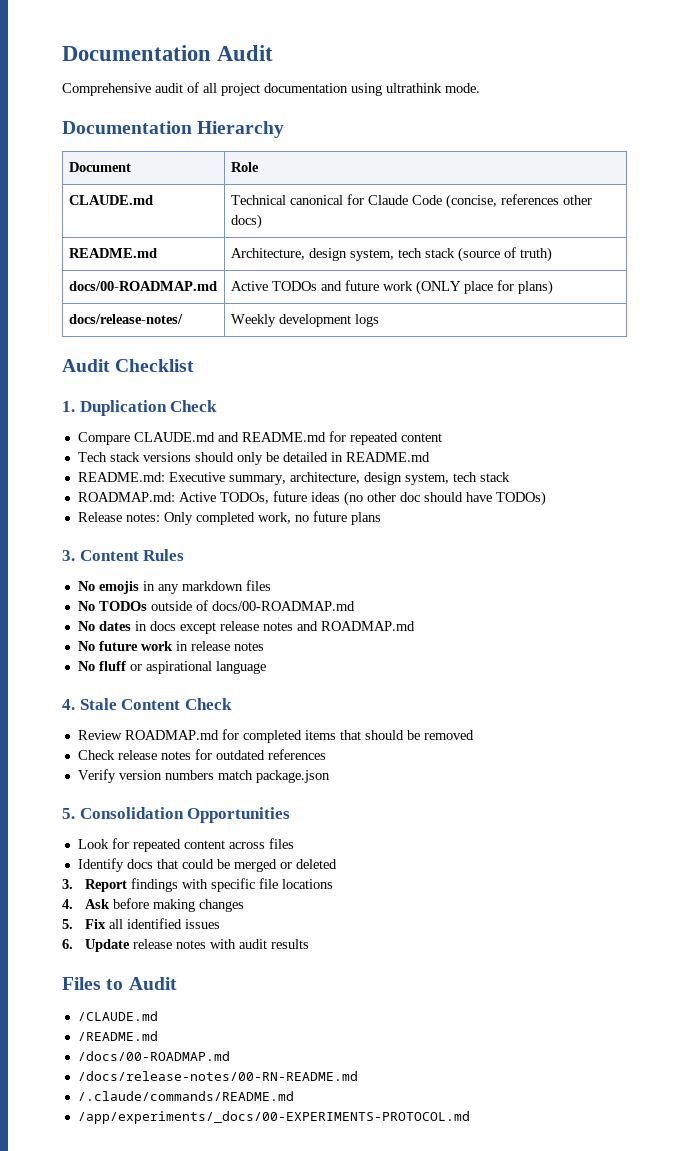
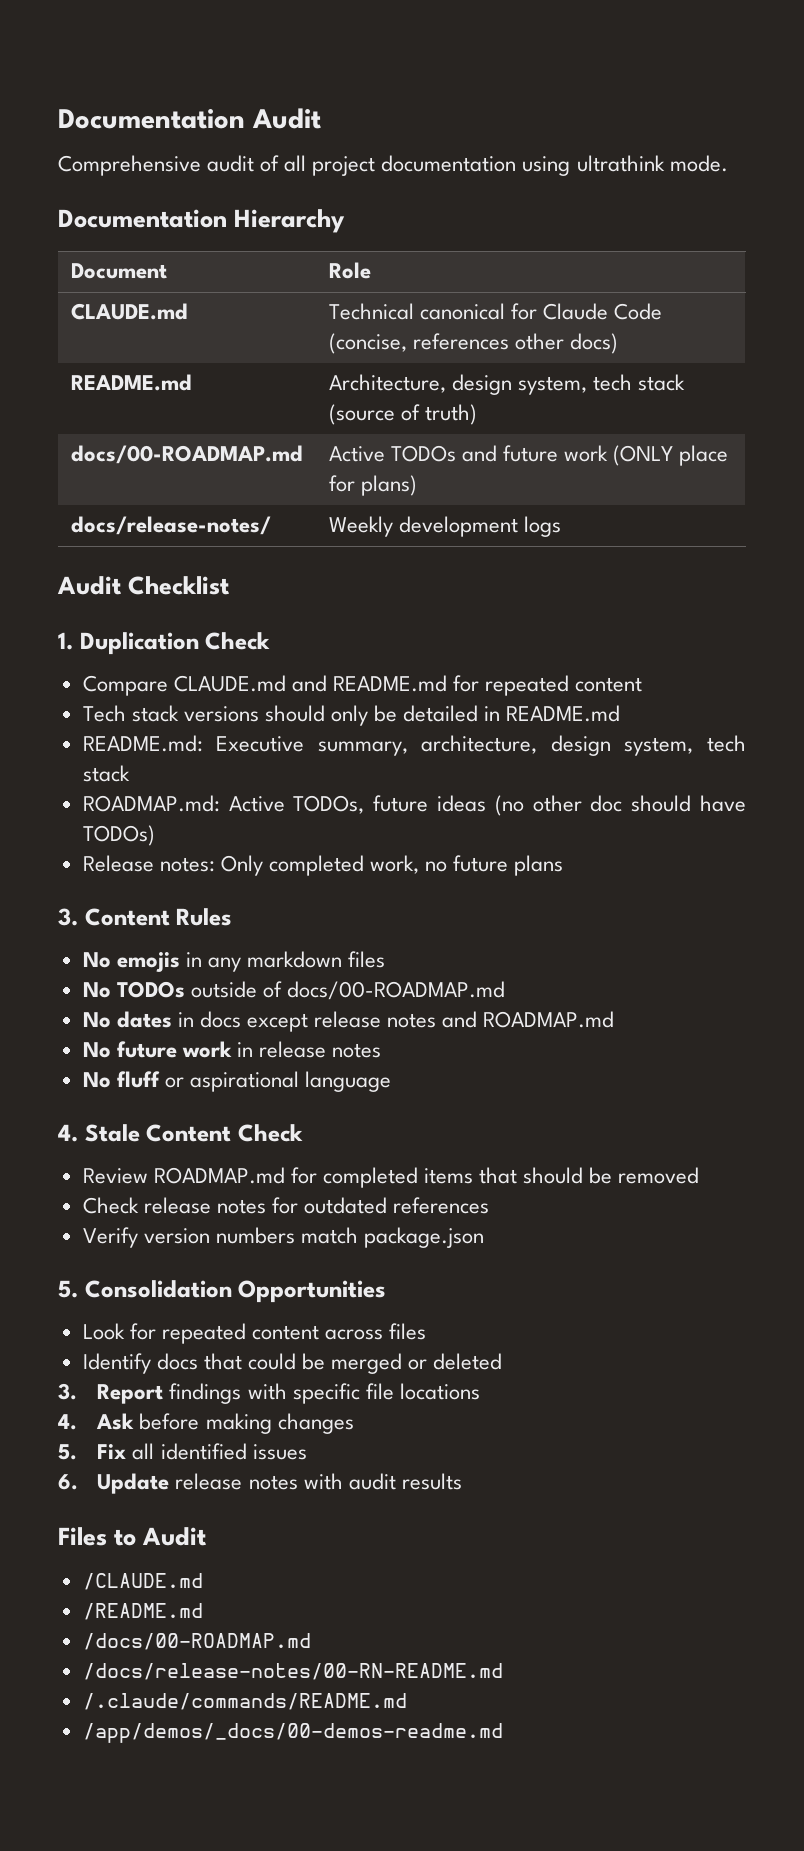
[77,1111,470,1124] /app/experiments/_docs/00-EXPERIMENTS-PROTOCOL.md -> [82,1723,503,1743] /app/demos/_docs/00-demos-readme.md

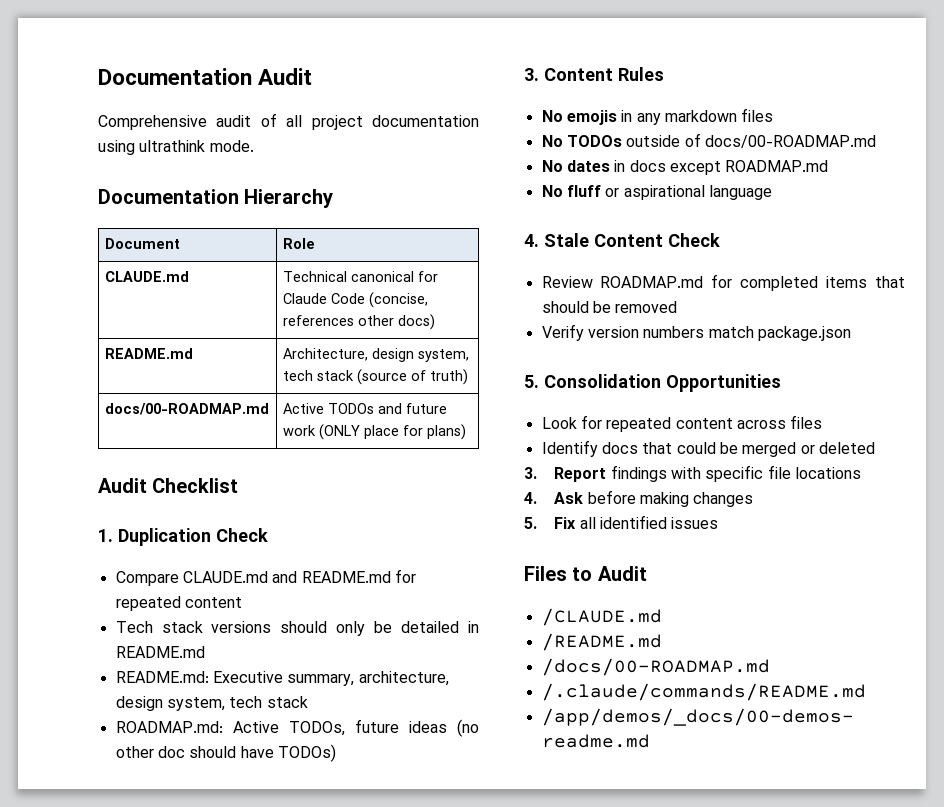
[70,516,271,535] [328,516,562,537] // docs/release-notes/ | Weekly development logs -> (466, 432) none
[82,855,564,876] // Release notes: Only completed work, no future plans -> (336, 753) none
[314,1011,615,1028] [82,1041,382,1058] release notes and ROADMAP.md // No future work in release notes -> [725,160,829,172] ROADMAP.md
[82,1197,490,1214] // Check release notes for outdated references -> (678, 307) none
[58,1473,462,1494] // 6. Update release notes with audit results -> (719, 523) none
[82,1663,503,1680] // /docs/release-notes/00-RN-README.md -> (770, 667) none

